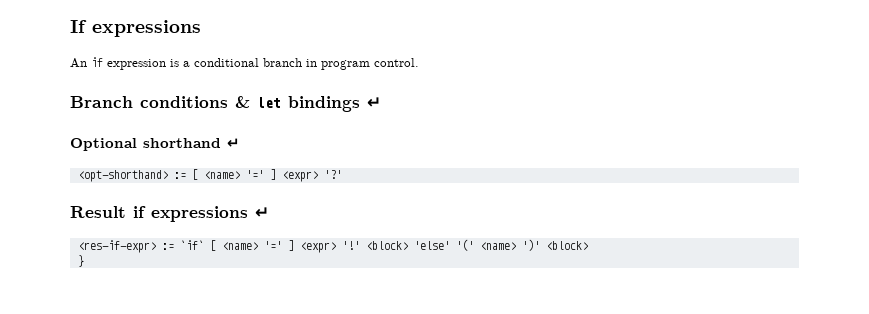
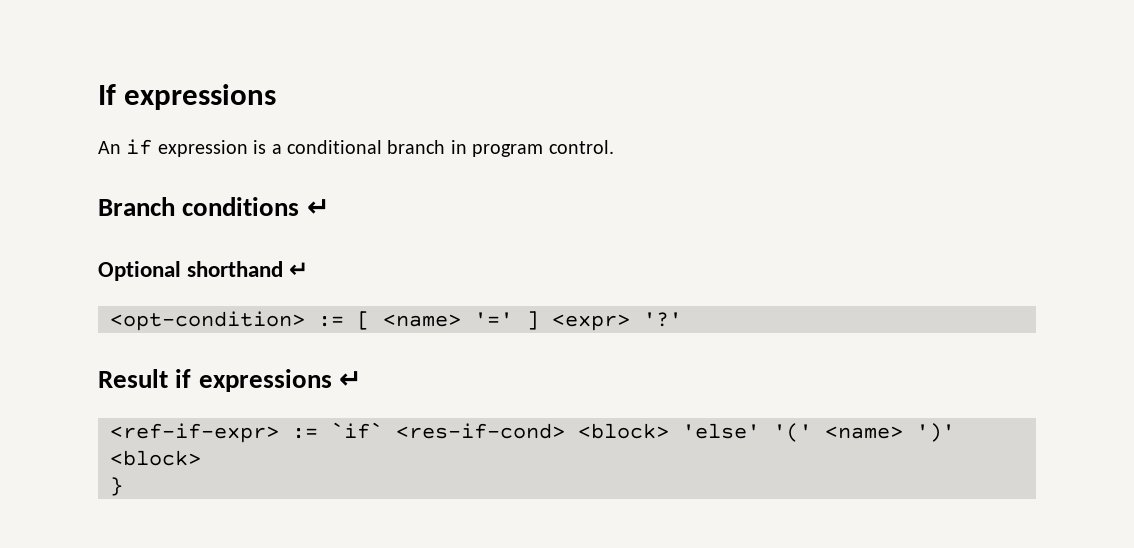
[235,96,360,112] & let bindings -> (300, 206) none
[77,170,168,182] <opt-shorthand> -> [110,311,305,331] <opt-condition>
[77,240,156,253] <res-if-expr> -> [110,423,279,443] <ref-if-expr>
[209,240,360,253] [ <name> '=' ] <expr> '!' -> [396,423,565,439] <res-if-cond>

